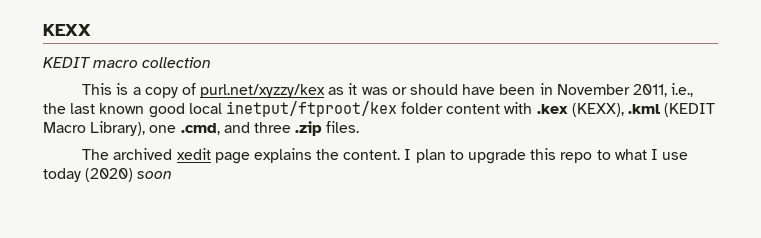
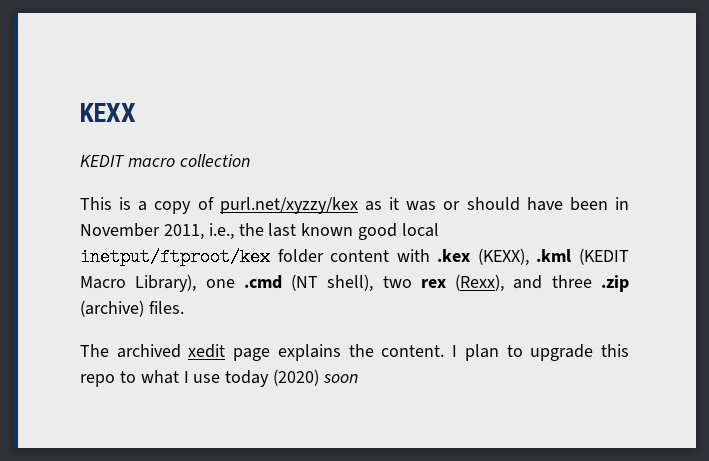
[180,123,220,135] .cmd, -> [243,274,505,292] .cmd (NT shell), two rex (Rexx),
(323, 128) none -> [80,300,144,317] (archive)

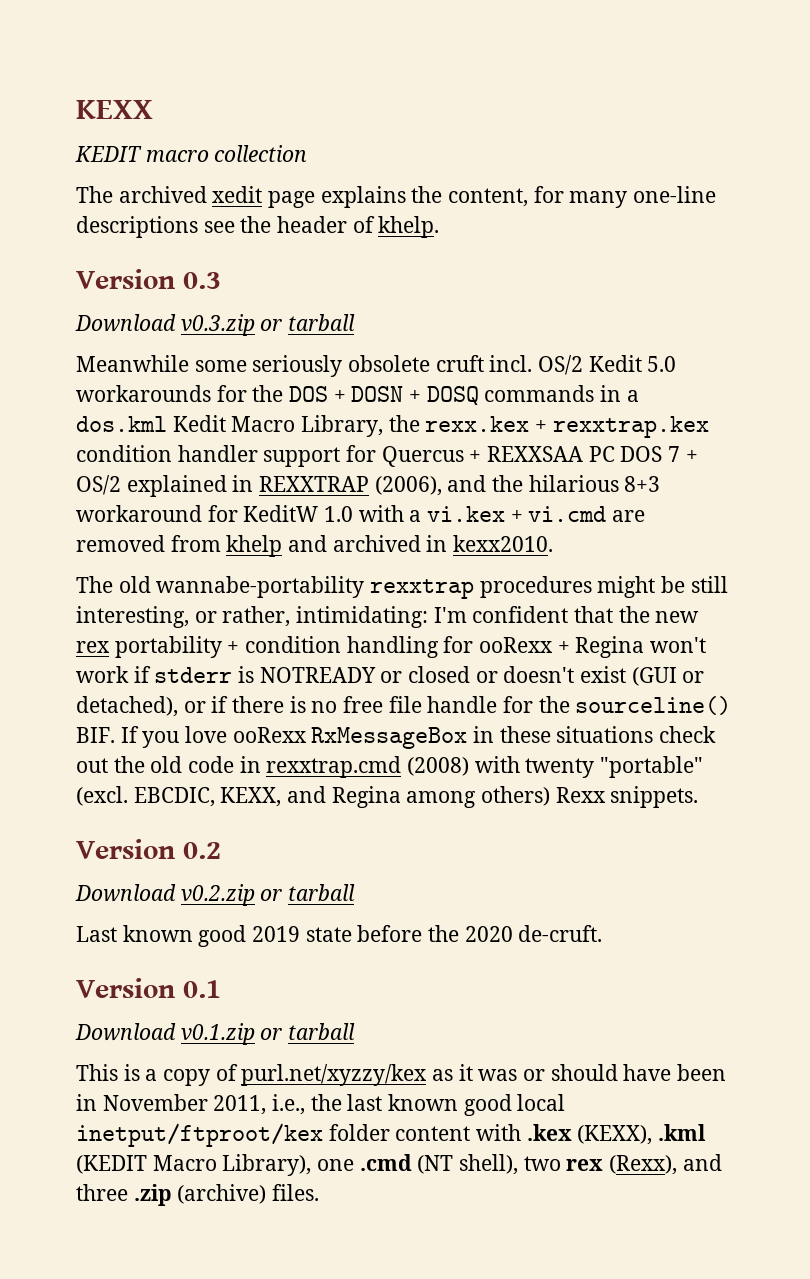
(250, 160) none -> [76,186,717,208] [76,216,440,238] [76,269,221,289] [75,314,356,336] [76,355,677,377] [76,385,639,406] [76,415,709,438] [76,445,698,467] [76,475,661,497] [76,505,646,522] [76,535,554,557] [76,576,728,599] [76,606,700,628] [76,636,707,658] [76,666,705,686] [76,696,732,717] [76,726,717,749] [76,756,704,778] [76,786,699,808] [76,839,221,859] [75,884,356,906] [76,925,603,947] [76,978,221,998] [75,1023,356,1045] // The archived xedit page explains the content, for many one-line descriptions see the header of khelp. // Version 0.3 // Download v0.3.zip or tarball // Meanwhile some seriously obsolete cruft incl. OS/2 Kedit 5.0 workarounds for the DOS + DOSN + DOSQ commands in a dos.kml Kedit Macro Library, the rexx.kex + rexxtrap.kex condition handler support for Quercus + REXXSAA PC DOS 7 + OS/2 explained in REXXTRAP (2006), and the hilarious 8+3 workaround for KeditW 1.0 with a vi.kex + vi.cmd are removed from khelp and archived in kexx2010. // The old wannabe-portability rexxtrap procedures might be still interesting, or rather, intimidating: I'm confident that the new rex portability + condition handling for ooRexx + Regina won't work if stderr is NOTREADY or closed or doesn't exist (GUI or detached), or if there is no free file handle for the sourceline() BIF. If you love ooRexx RxMessageBox in these situations check out the old code in rexxtrap.cmd (2008) with twenty "portable" (excl. EBCDIC, KEXX, and Regina among others) Rexx snippets. // Version 0.2 // Download v0.2.zip or tarball // Last known good 2019 state before the 2020 de-cruft. // Version 0.1 // Download v0.1.zip or tarball
[80,344,630,361] [80,369,359,387] // The archived xedit page explains the content. I plan to upgrade this repo to what I use today (2020) soon -> (320, 1192) none

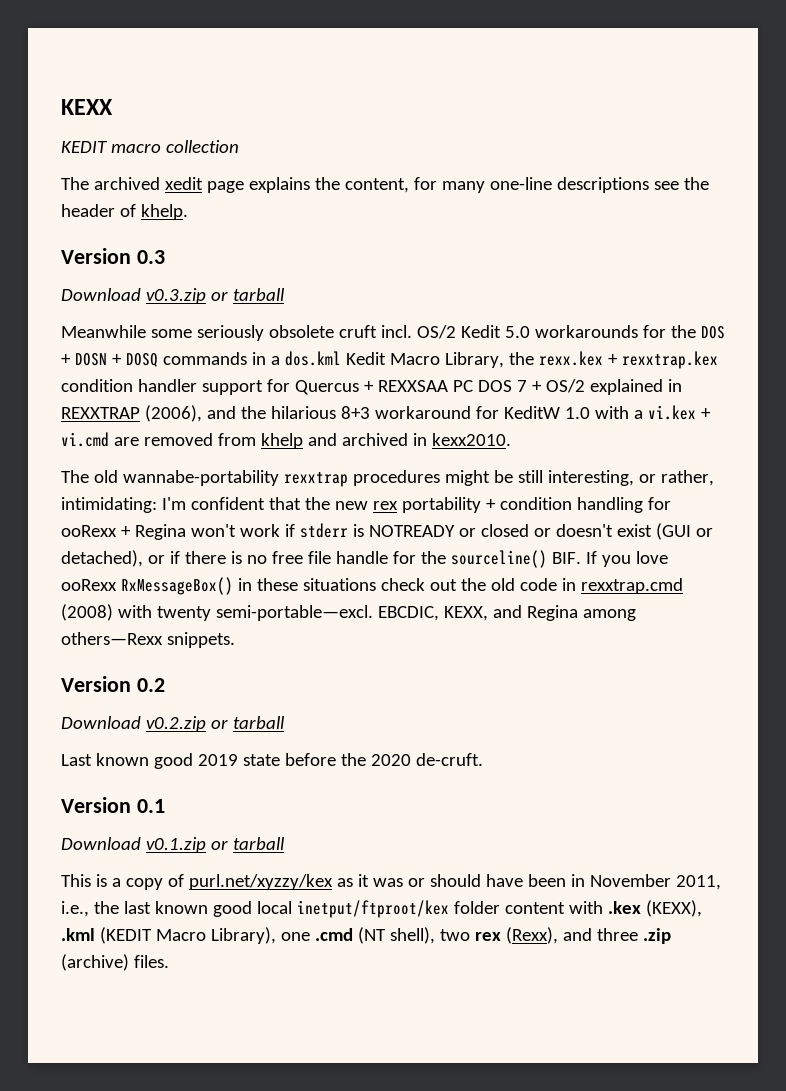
[311,727,468,749] RxMessageBox -> [120,577,233,595] RxMessageBox()
[600,756,704,778] [76,786,128,806] "portable" (excl. -> [215,605,373,621] semi-portable—excl.
[481,786,606,806] others) Rexx -> [61,632,163,645] others—Rexx

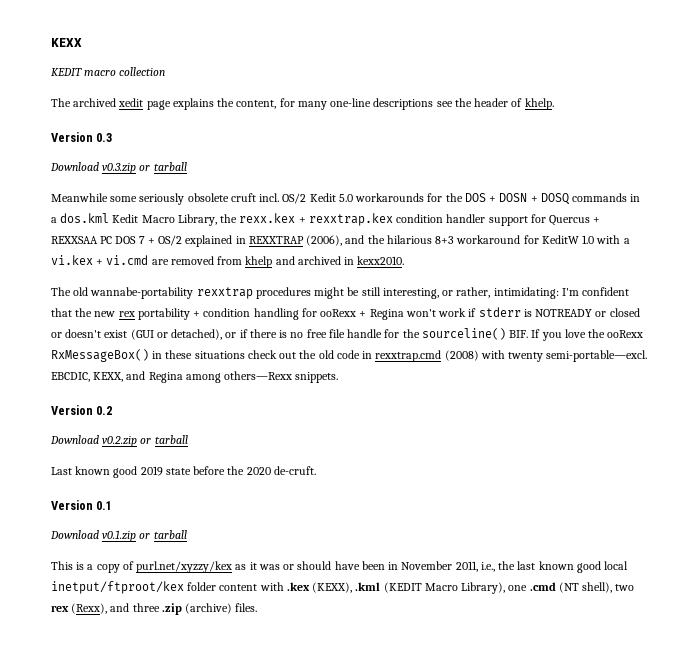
(668, 557) none -> [588,329,606,338] the

